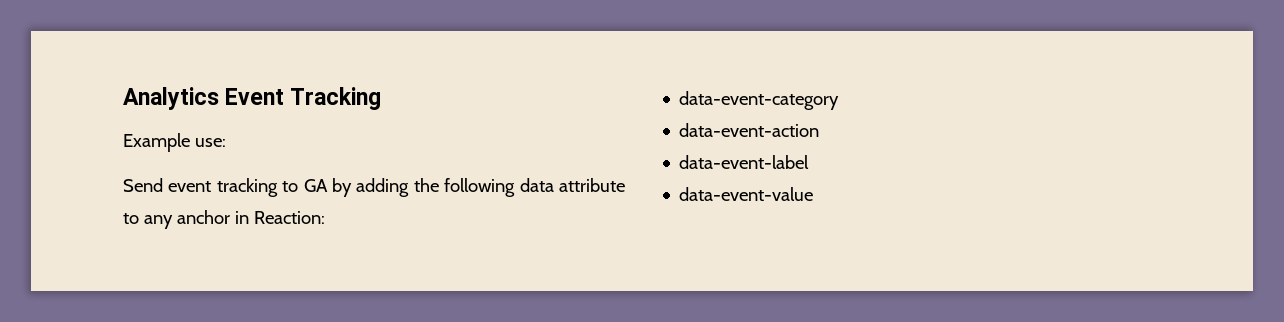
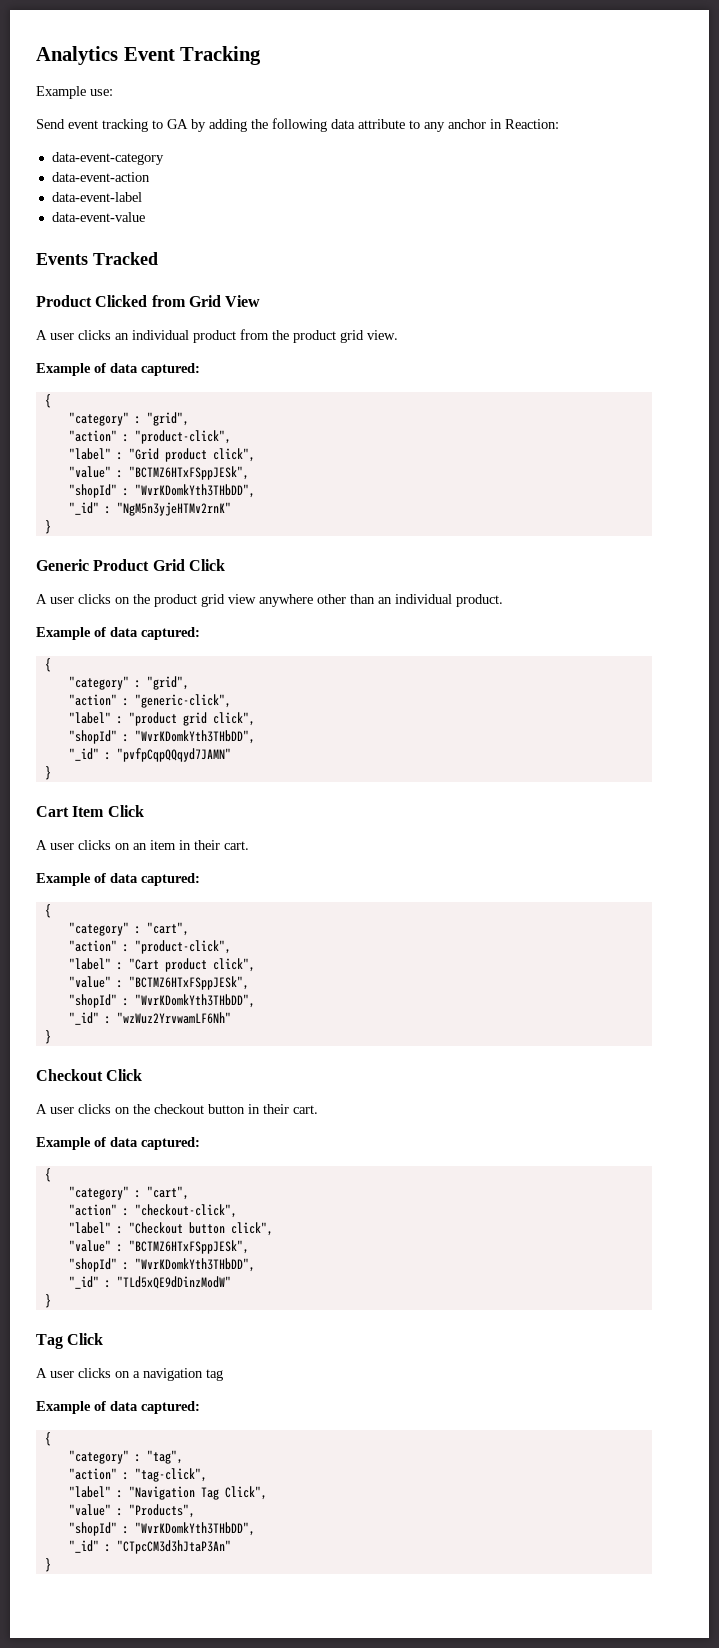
(814, 194) none -> [36,252,158,265] [36,295,261,307] [36,329,398,343] [36,363,200,376] [44,394,51,408] [68,412,189,426] [68,430,231,444] [68,448,255,462] [68,466,249,480] [68,484,255,498] [68,502,231,516] [44,520,51,534] [36,559,225,571] [36,594,503,607] [36,627,200,640] [44,658,51,672] [68,676,189,690] [68,694,231,708] [68,712,255,726] [68,730,255,744] [68,748,231,762] [44,766,51,780] [36,805,144,817] [36,840,249,850] [36,873,200,886] [44,904,51,918] [68,922,189,936] [68,940,231,954] [68,958,255,972] [68,976,249,990] [68,994,255,1008] [68,1012,231,1025] [44,1030,51,1044] [36,1069,143,1081] [36,1104,318,1114] [36,1137,200,1150] [44,1168,51,1182] [68,1186,189,1200] [68,1204,237,1218] [68,1222,273,1236] [68,1240,249,1254] [68,1258,255,1272] [68,1276,231,1289] [44,1294,51,1308] [36,1333,104,1349] [36,1368,223,1381] [36,1401,200,1414] [44,1432,51,1446] [68,1450,183,1464] [68,1468,207,1482] [68,1486,267,1500] [68,1504,195,1518] [68,1522,255,1536] [68,1540,231,1554] [44,1558,51,1572] // Events Tracked // Product Clicked from Grid View // A user clicks an individual product from the product grid view. // Example of data captured: // { // "category" : "grid", // "action" : "product-click", // "label" : "Grid product click", // "value" : "BCTMZ6HTxFSppJESk", // "shopId" : "WvrKDomkYth3THbDD", // "_id" : "NgM5n3yjeHTMv2rnK" // } // Generic Product Grid Click // A user clicks on the product grid view anywhere other than an individual product. // Example of data captured: // { // "category" : "grid", // "action" : "generic-click", // "label" : "product grid click", // "shopId" : "WvrKDomkYth3THbDD", // "_id" : "pvfpCqpQQqyd7JAMN" // } // Cart Item Click // A user clicks on an item in their cart. // Example of data captured: // { // "category" : "cart", // "action" : "product-click", // "label" : "Cart product click", // "value" : "BCTMZ6HTxFSppJESk", // "shopId" : "WvrKDomkYth3THbDD", // "_id" : "wzWuz2YrvwamLF6Nh" // } // Checkout Click // A user clicks on the checkout button in their cart. // Example of data captured: // { // "category" : "cart", // "action" : "checkout-click", // "label" : "Checkout button click", // "value" : "BCTMZ6HTxFSppJESk", // "shopId" : "WvrKDomkYth3THbDD", // "_id" : "TLd5xQE9dDinzModW" // } // Tag Click // A user clicks on a navigation tag // Example of data captured: // { // "category" : "tag", // "action" : "tag-click", // "label" : "Navigation Tag Click", // "value" : "Products", // "shopId" : "WvrKDomkYth3THbDD", // "_id" : "CTpcCM3d3hJtaP3An" // }

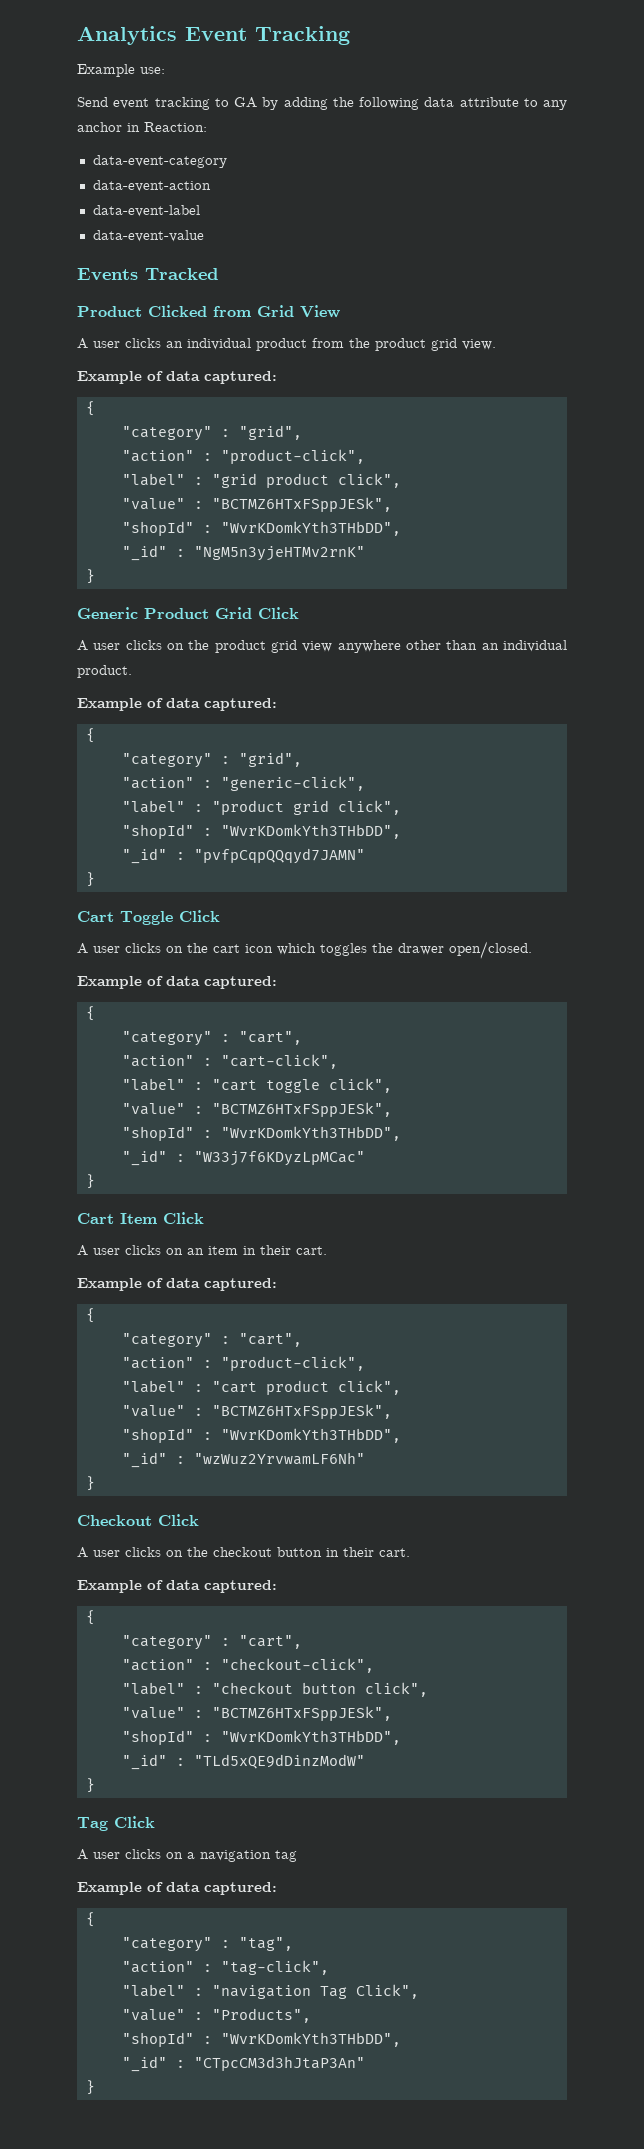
[128,448,159,460] "Grid -> [211,473,257,488] "grid
(51, 773) none -> [77,910,220,925] [77,941,532,959] [77,976,277,989] [85,1006,95,1021] [121,1031,302,1046] [121,1054,338,1069] [121,1078,392,1093] [121,1102,392,1117] [121,1126,401,1141] [121,1150,365,1166] [85,1174,95,1189] // Cart Toggle Click // A user clicks on the cart icon which toggles the drawer open/closed. // Example of data captured: // { // "category" : "cart", // "action" : "cart-click", // "label" : "cart toggle click", // "value" : "BCTMZ6HTxFSppJESk", // "shopId" : "WvrKDomkYth3THbDD", // "_id" : "W33j7f6KDyzLpMCac" // }
[128,958,159,970] "Cart -> [211,1381,257,1393] "cart
[128,1222,183,1234] "Checkout -> [211,1682,293,1694] "checkout
[128,1486,195,1500] "Navigation -> [211,1985,311,1999] "navigation

